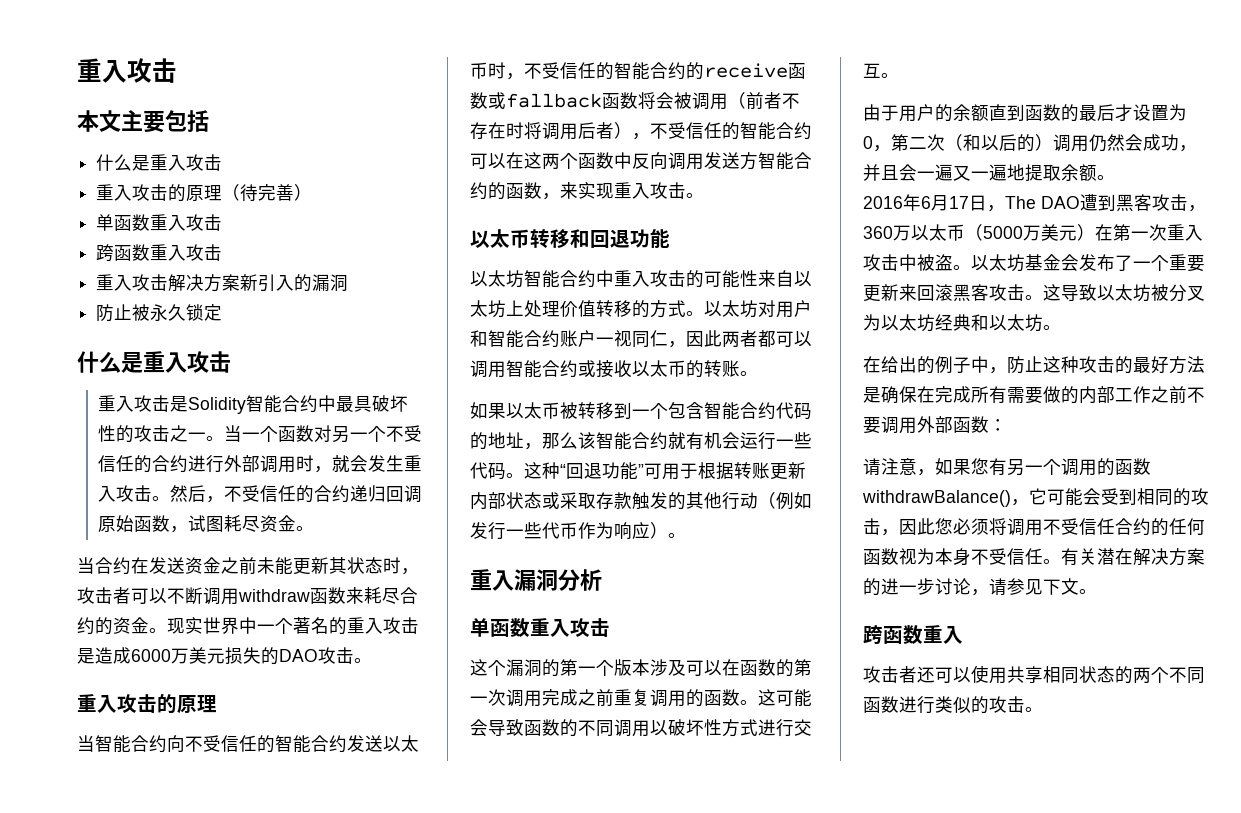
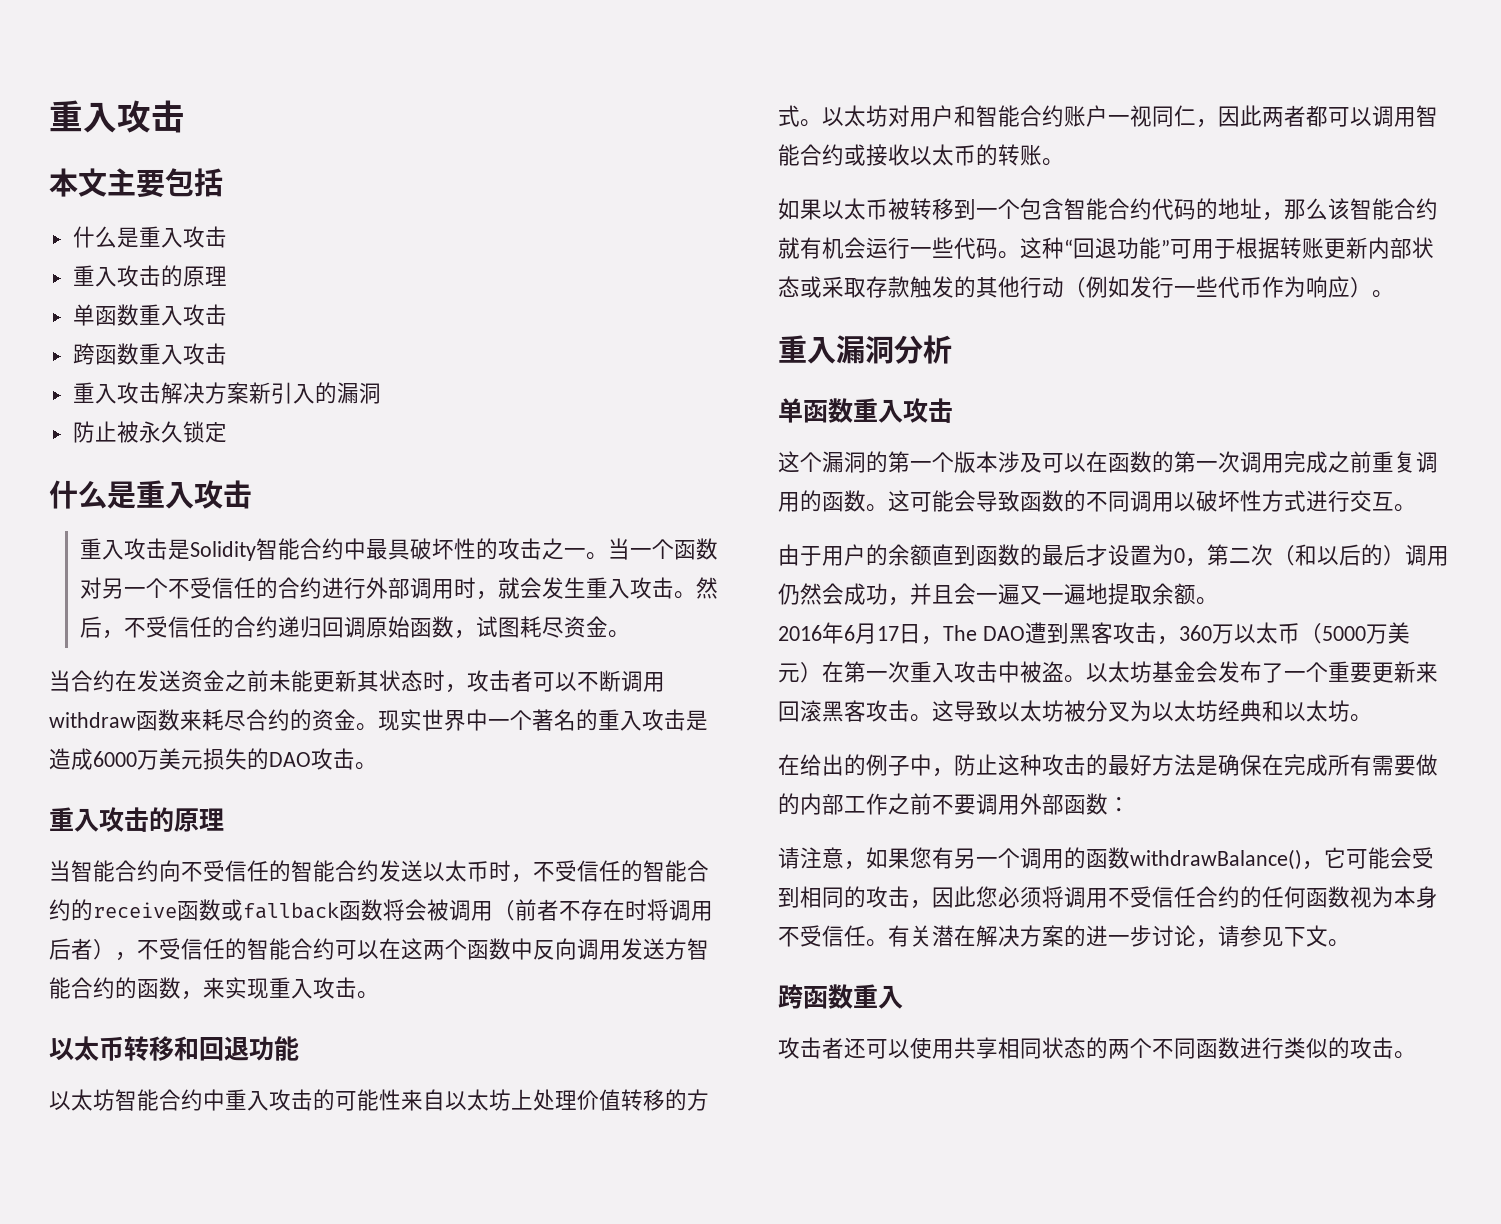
[222,184,313,202] （待完善） -> (227, 276) none

